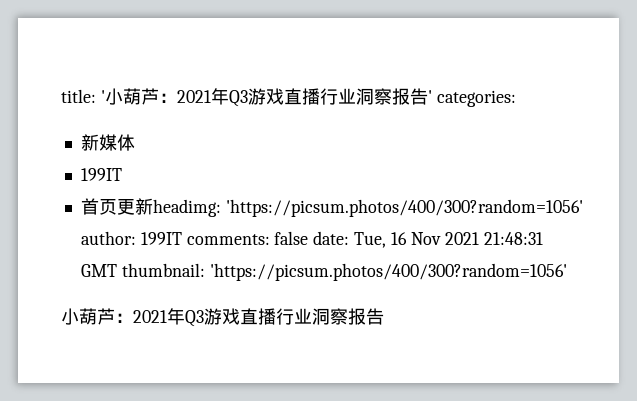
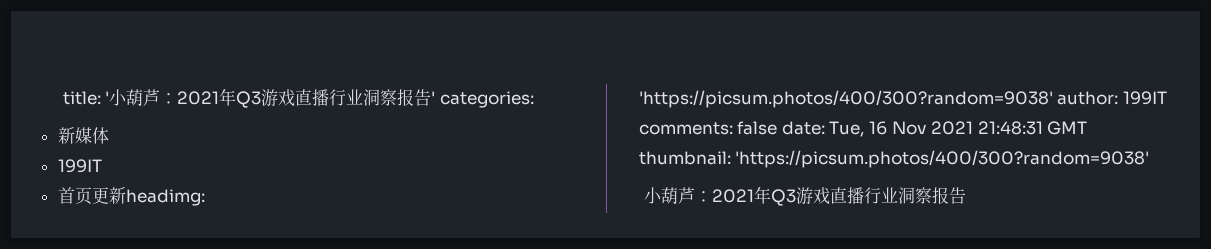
[225,199,583,217] 'https://picsum.photos/400/300?random=1056' -> [638,90,1053,108] 'https://picsum.photos/400/300?random=9038'
[209,263,567,281] 'https://picsum.photos/400/300?random=1056' -> [735,150,1150,168] 'https://picsum.photos/400/300?random=9038'

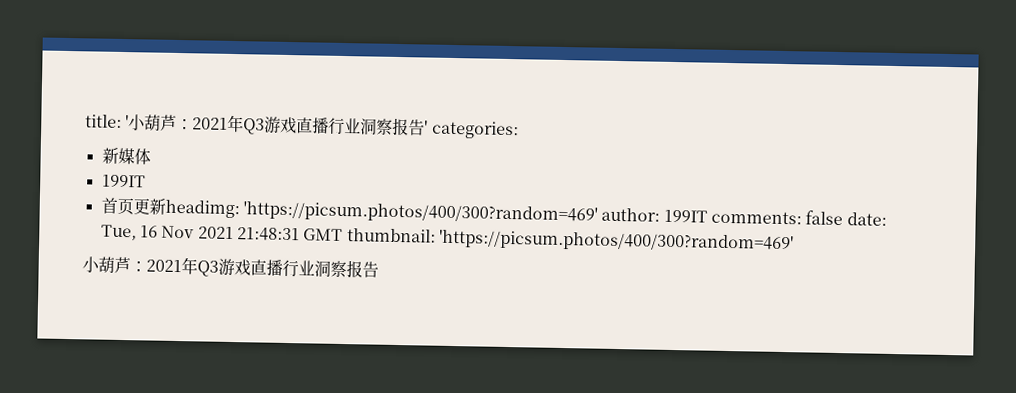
[638,90,1053,108] 'https://picsum.photos/400/300?random=9038' -> [242,201,598,225] 'https://picsum.photos/400/300?random=469'
[735,150,1150,168] 'https://picsum.photos/400/300?random=9038' -> [438,229,794,254] 'https://picsum.photos/400/300?random=469'

